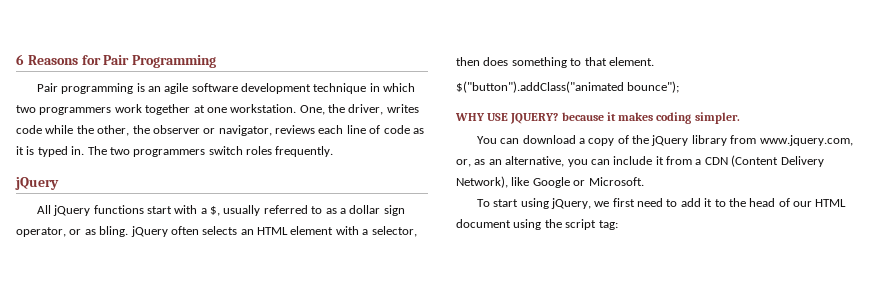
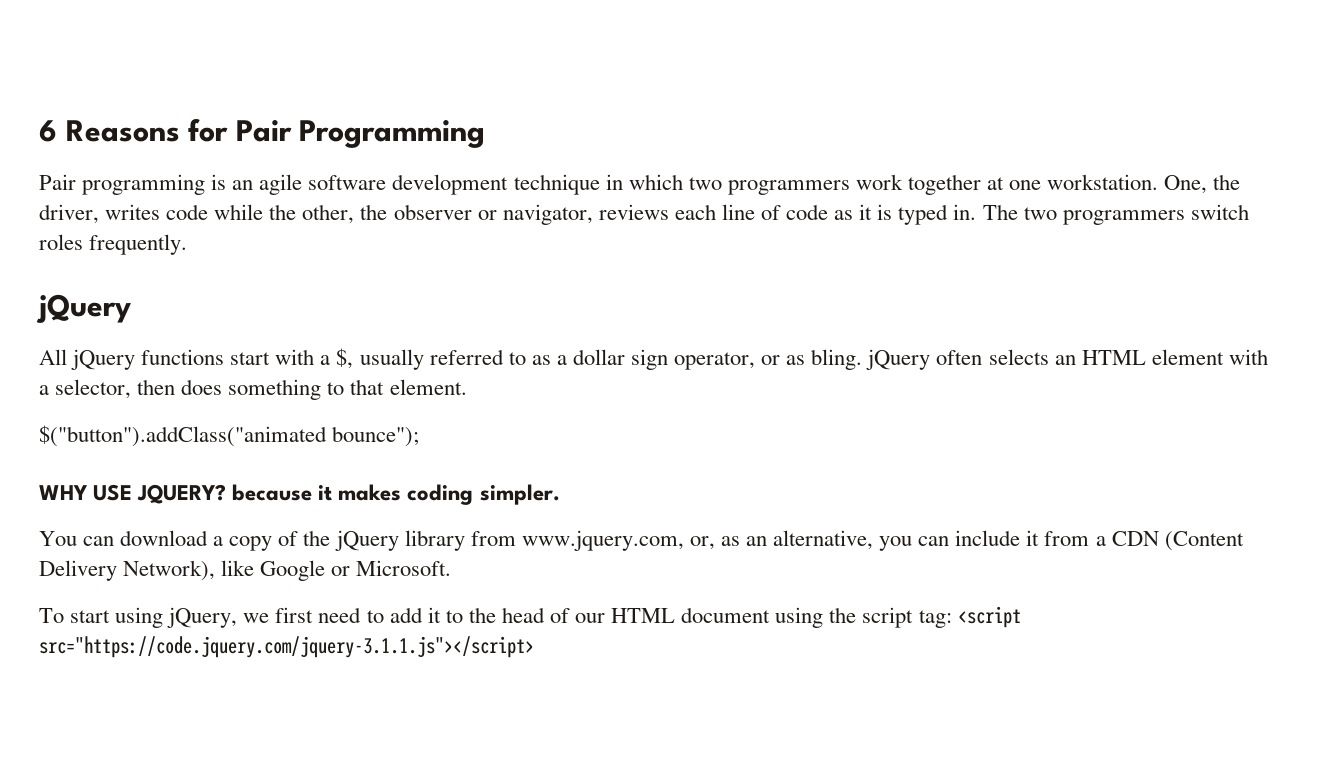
(618, 225) none -> [957,606,1021,628] [39,636,534,658] <script src="https://code.jquery.com/jquery-3.1.1.js"></script>

